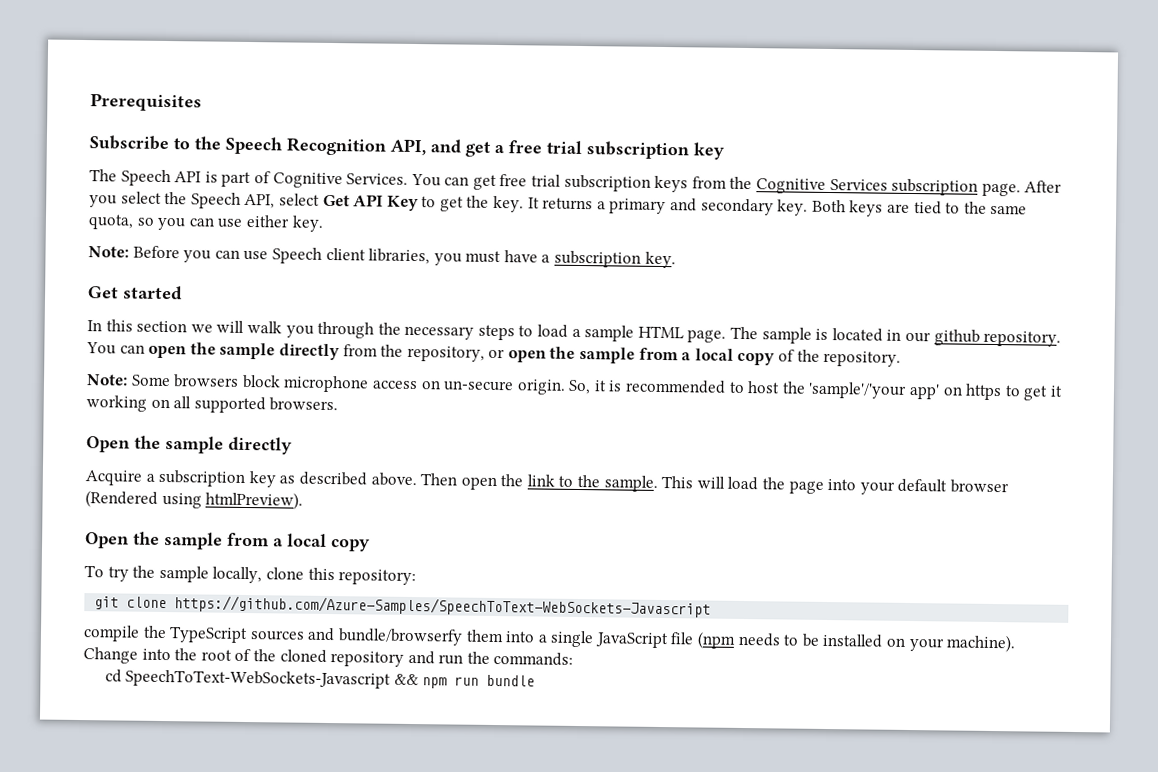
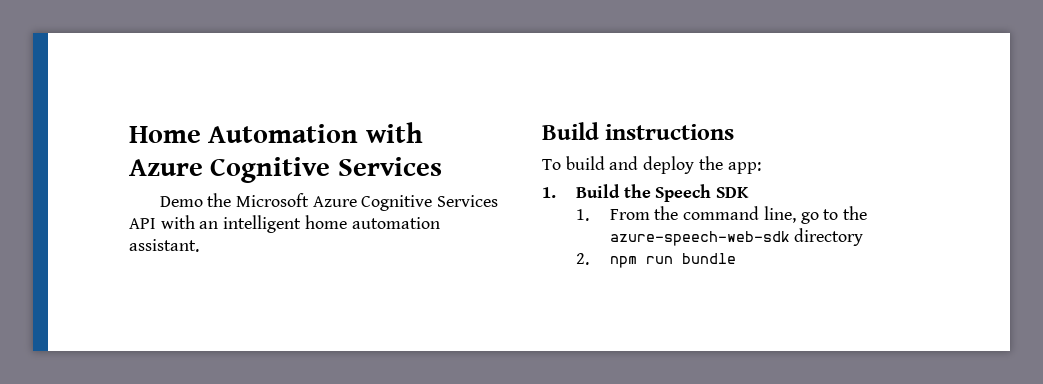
[90,93,202,112] [89,135,724,160] [89,169,1063,197] [89,191,1028,217] [88,214,324,232] [88,245,676,269] [88,285,183,301] [87,319,1062,347] [86,342,902,367] [86,374,1063,401] [86,395,339,414] [86,435,292,455] [85,469,1009,495] [85,490,304,510] [85,531,370,552] [84,565,417,586] [94,595,712,618] [83,625,1017,653] [83,647,574,667] [104,669,419,689] Prerequisites // Subscribe to the Speech Recognition API, and get a free trial subscription key // The Speech API is part of Cognitive Services. You can get free trial subscription keys from the Cognitive Services subscription page. After you select the Speech API, select Get API Key to get the key. It returns a primary and secondary key. Both keys are tied to the same quota, so you can use either key. // Note: Before you can use Speech client libraries, you must have a subscription key. // Get started // In this section we will walk you through the necessary steps to load a sample HTML page. The sample is located in our github repository. You can open the sample directly from the repository, or open the sample from a local copy of the repository. // Note: Some browsers block microphone access on un-secure origin. So, it is recommended to host the 'sample'/'your app' on https to get it working on all supported browsers. // Open the sample directly // Acquire a subscription key as described above. Then open the link to the sample. This will load the page into your default browser (Rendered using htmlPreview). // Open the sample from a local copy // To try the sample locally, clone this repository: // git clone https://github.com/Azure-Samples/SpeechToText-WebSockets-Javascript // compile the TypeScript sources and bundle/browserfy them into a single JavaScript file (npm needs to be installed on your machine). Change into the root of the cloned repository and run the commands: // cd SpeechToText-WebSockets-Javascript && -> [129,122,423,143] [129,157,442,183] [159,193,499,211] [129,215,440,233] [129,239,199,252] [542,122,735,140] [542,156,761,174] [542,184,749,202] [575,206,867,224] [609,228,864,246] [575,253,589,265] Home Automation with Azure Cognitive Services // Demo the Microsoft Azure Cognitive Services API with an intelligent home automation assistant. // Build instructions // To build and deploy the app: // 1. Build the Speech SDK // 1. From the command line, go to the azure-speech-web-sdk directory // 2.

